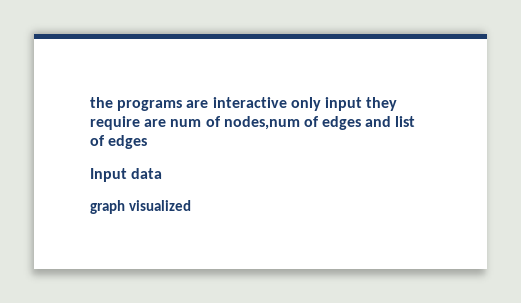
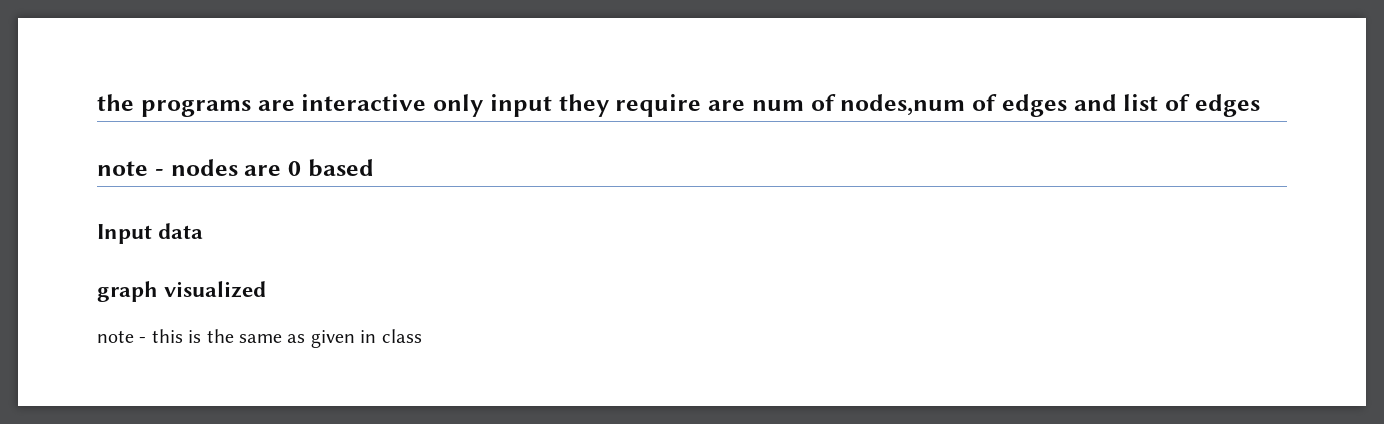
[90,168,163,182] [90,200,191,214] Input data // graph visualized -> [97,159,374,177] [97,223,204,244] [97,281,267,302] [97,329,422,348] note - nodes are 0 based // Input data // graph visualized // note - this is the same as given in class

